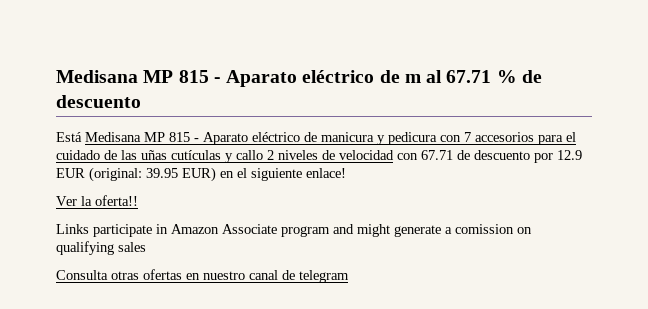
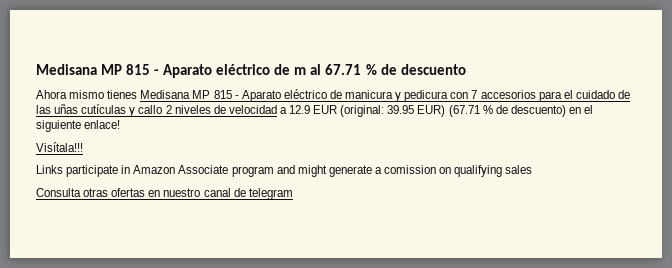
[56,132,82,142] Está -> [36,90,138,99] Ahora mismo tienes
[397,150,553,163] con 67.71 de descuento por -> [279,107,287,114] a
(216, 174) none -> [448,105,566,117] (67.71 % de descuento)
[56,195,138,206] Ver la oferta!! -> [36,142,83,152] Visítala!!!

